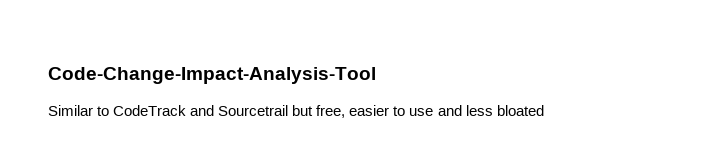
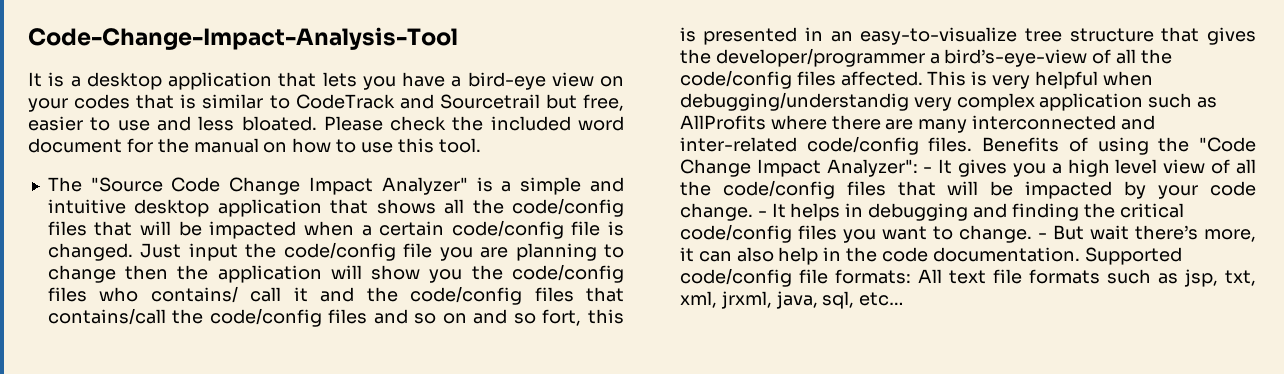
[48,105,93,116] Similar -> [28,72,624,90] [28,94,264,112] It is a desktop application that lets you have a bird-eye view on your codes that is similar
[496,105,544,116] bloated -> [241,116,624,131] [28,138,481,153] [47,177,624,195] [47,198,624,217] [47,220,624,239] [47,242,625,261] [47,264,624,283] [47,286,625,305] [47,308,624,327] [679,27,1256,45] [679,48,1172,67] [679,70,1153,89] [679,92,1218,111] [679,115,1155,133] [679,136,1256,155] [679,159,1257,177] [679,180,1256,199] [679,203,1184,221] [679,224,1256,243] [679,247,1182,265] [679,268,1256,287] [679,291,905,309] bloated. Please check the included word document for the manual on how to use this tool. // The "Source Code Change Impact Analyzer" is a simple and intuitive desktop application that shows all the code/config files that will be impacted when a certain code/config file is changed. Just input the code/config file you are planning to change then the application will show you the code/config files who contains/ call it and the code/config files that contains/call the code/config files and so on and so fort, this is presented in an easy-to-visualize tree structure that gives the developer/programmer a bird’s-eye-view of all the code/config files affected. This is very helpful when debugging/understandig very complex application such as AllProfits where there are many interconnected and inter-related code/config files. Benefits of using the "Code Change Impact Analyzer": - It gives you a high level view of all the code/config files that will be impacted by your code change. - It helps in debugging and finding the critical code/config files you want to change. - But wait there’s more, it can also help in the code documentation. Supported code/config file formats: All text file formats such as jsp, txt, xml, jrxml, java, sql, etc…

